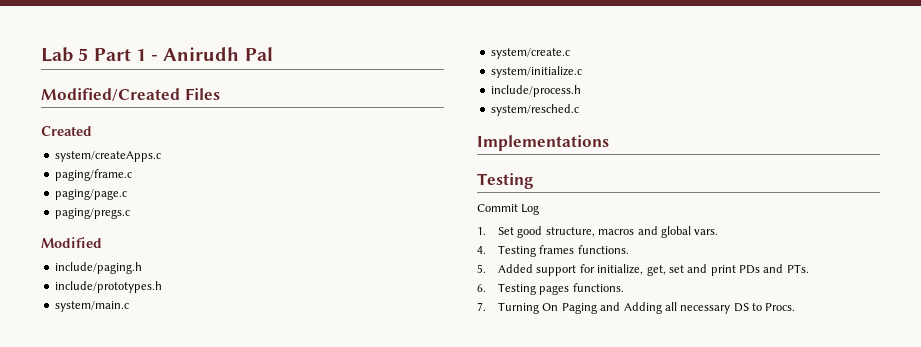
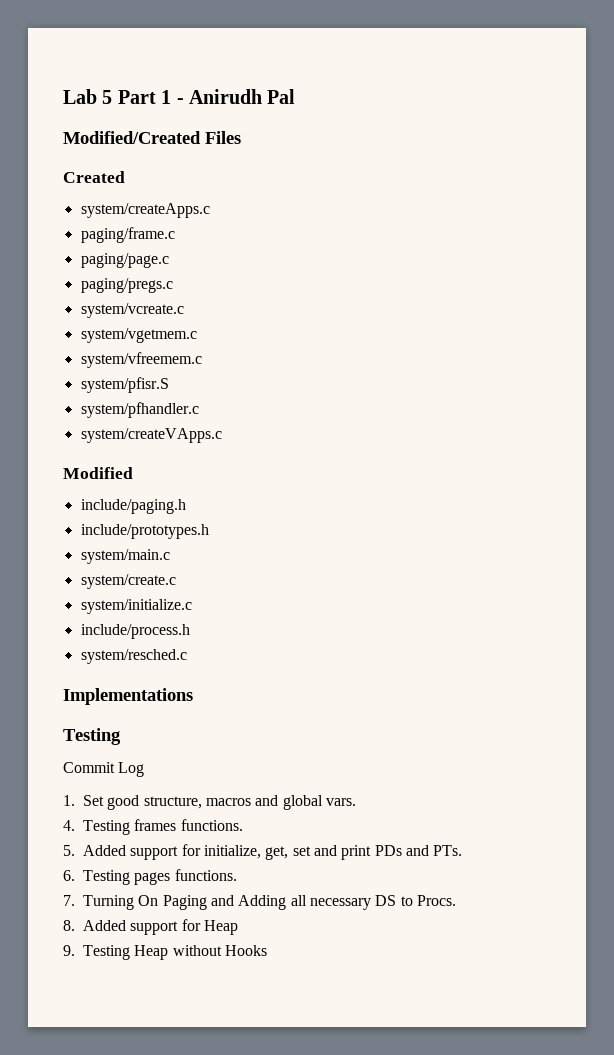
(130, 213) none -> [80,303,184,318] [80,328,197,343] [80,352,202,368] [80,377,169,393] [80,402,199,418] [80,428,222,443] // system/vcreate.c // system/vgetmem.c // system/vfreemem.c // system/pfisr.S // system/pfhandler.c // system/createVApps.c
(796, 307) none -> [63,919,238,935] [63,945,267,960] // 8. Added support for Heap // 9. Testing Heap without Hooks

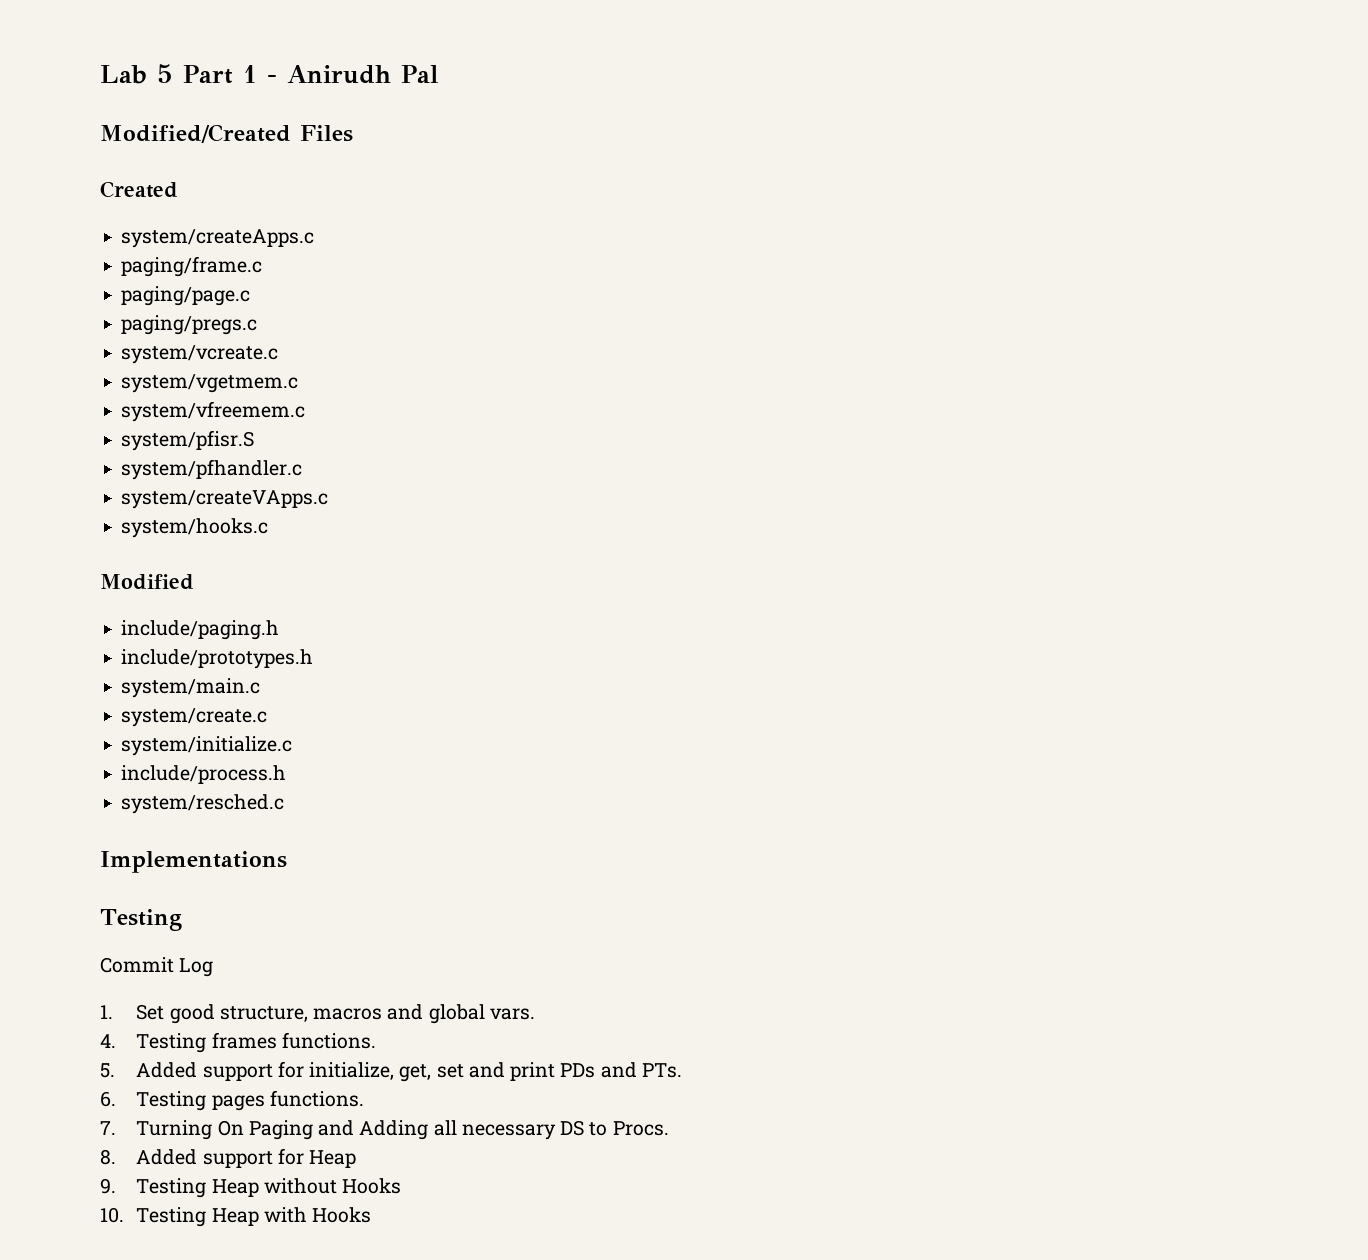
(222, 435) none -> [121,518,269,538] // system/hooks.c
(267, 950) none -> [100,1207,372,1227] // 10. Testing Heap with Hooks

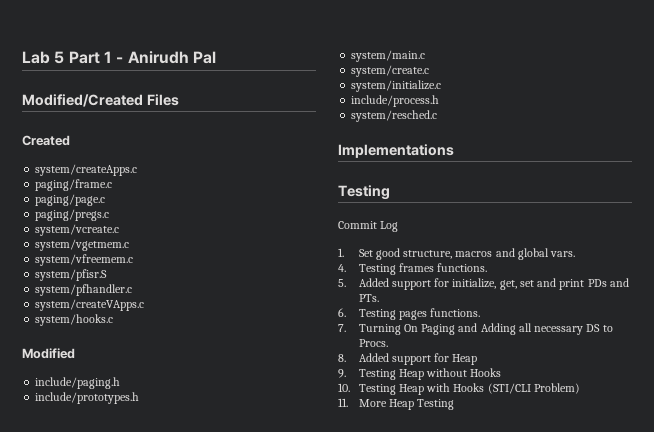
(372, 1215) none -> [487,383,580,394] [338,398,455,410] (STI/CLI Problem) // 11. More Heap Testing

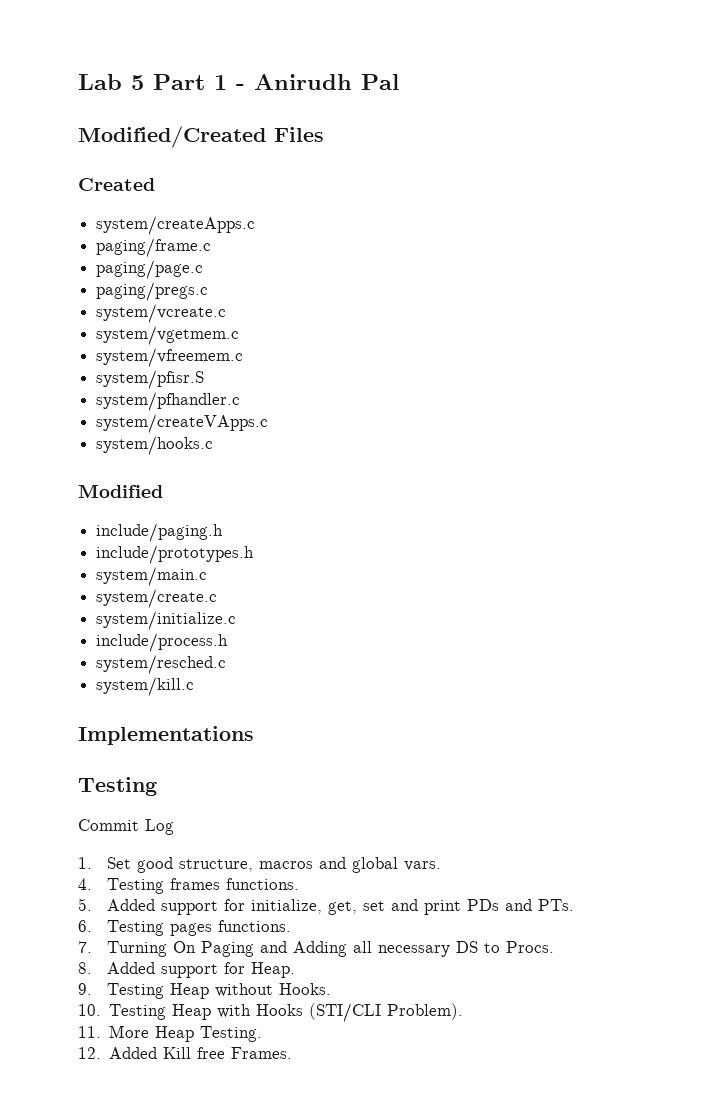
(438, 116) none -> [96,677,195,696] // system/kill.c
[452,354,478,365] Heap -> [250,962,295,978] Heap.
[470,368,502,377] Hooks -> [278,983,331,995] Hooks.
[533,383,580,394] Problem) -> [387,1003,464,1020] Problem).
[417,399,455,410] Testing -> [200,1026,263,1042] [78,1047,293,1059] Testing. // 12. Added Kill free Frames.

